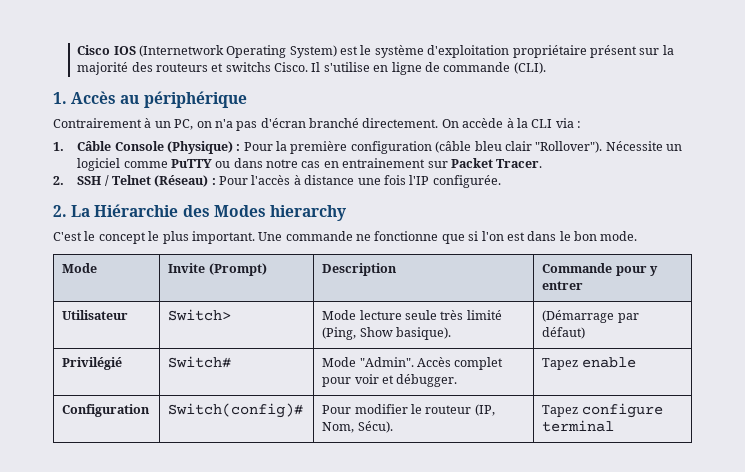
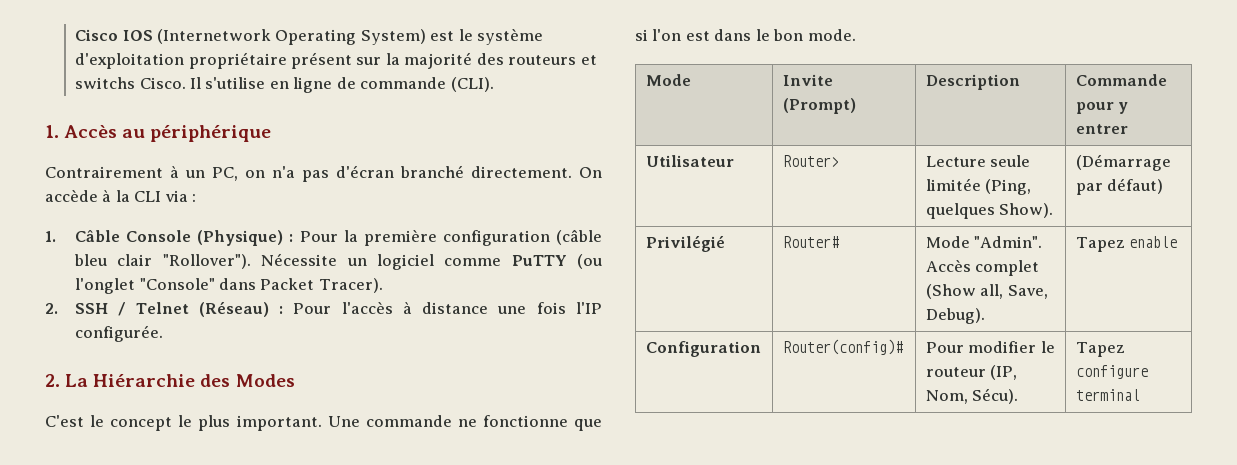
[215,158,543,168] ou dans notre cas en entrainement sur Packet Tracer. -> [577,254,603,269] [75,278,383,294] (ou l'onglet "Console" dans Packet Tracer).
[269,205,346,221] hierarchy -> (295, 380) none
[168,309,232,321] [322,310,502,320] [322,327,451,340] Switch> | Mode lecture seule très limité (Ping, Show basique). -> [782,155,839,167] [925,155,1031,167] [925,178,1032,195] [925,203,1054,219] Router> | Lecture seule limitée (Ping, quelques Show).
[168,356,232,368] Switch# -> [782,236,839,248] Router#
[322,374,458,387] pour voir et débugger. -> [925,284,1048,299] [925,308,985,324] (Show all, Save, Debug).
[168,403,304,418] Switch(config)# -> [782,339,903,355] Router(config)#

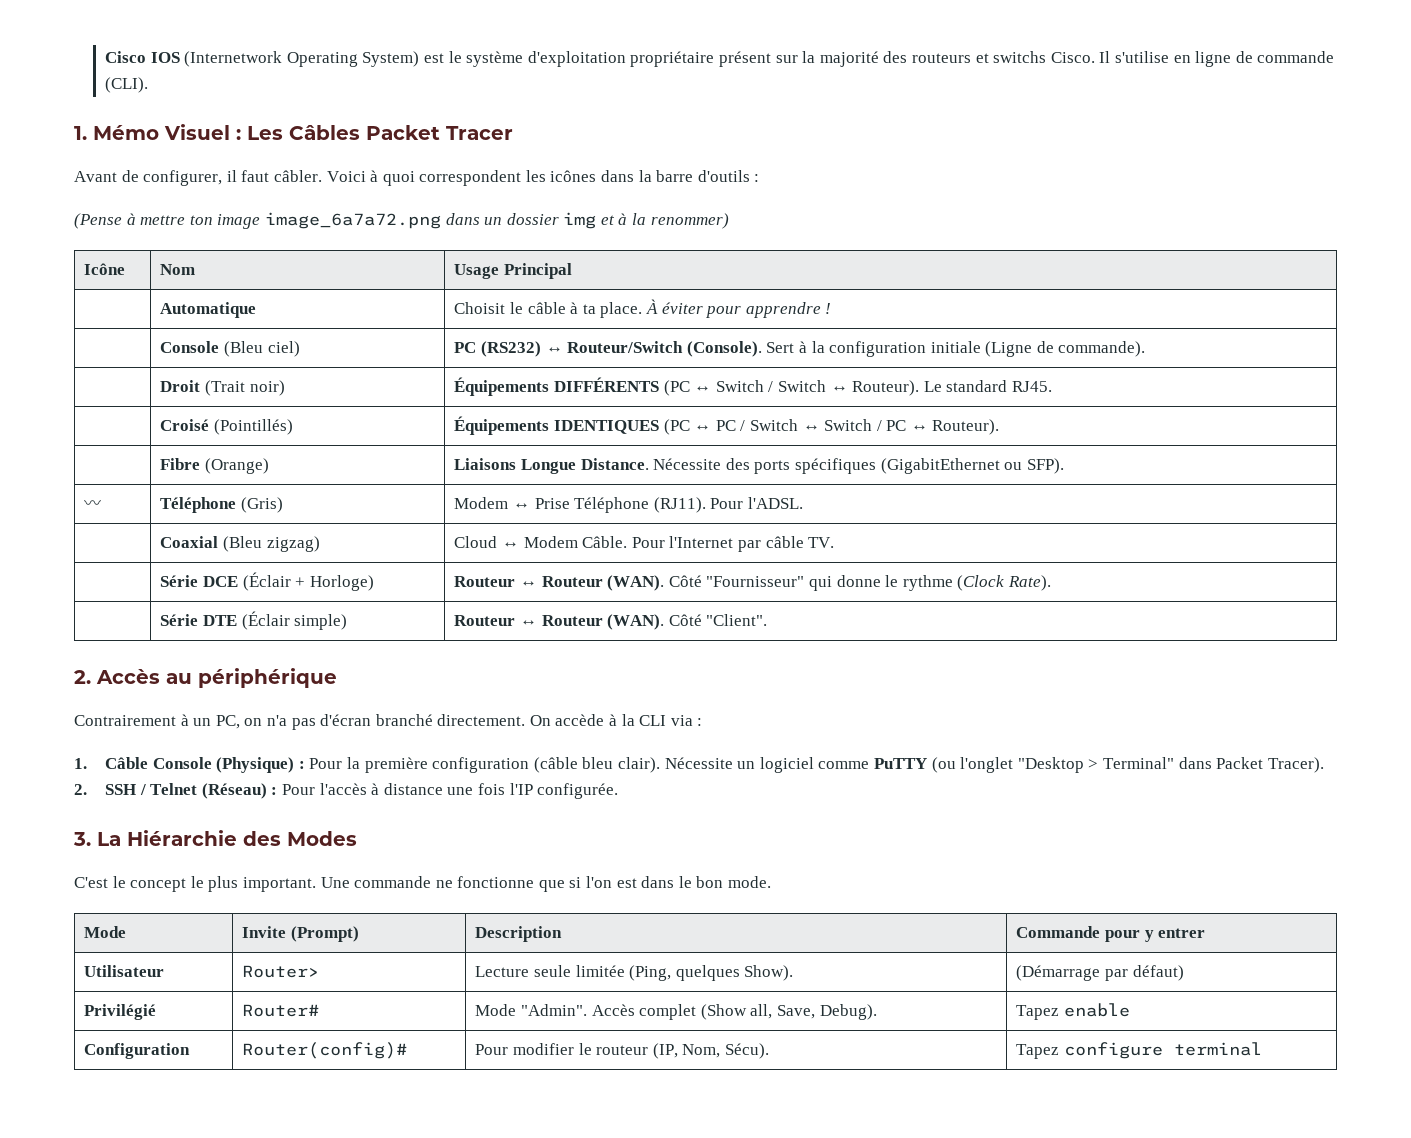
(59, 131) none -> [93,124,513,140] [74,170,760,186] [74,212,729,229] [84,263,126,275] [160,264,196,275] [454,263,572,279] [160,302,257,318] [454,299,832,318] [160,341,300,357] [454,341,1146,357] [160,380,285,396] [454,377,1052,396] [160,419,293,435] [454,416,1000,435] [160,458,269,474] [454,458,1064,474] [84,500,102,509] [160,497,283,513] [454,497,803,513] [160,536,320,552] [454,536,835,552] [160,572,374,591] [454,575,1051,591] [160,611,348,630] [454,614,768,630] [74,670,91,684] Mémo Visuel : Les Câbles Packet Tracer // Avant de configurer, il faut câbler. Voici à quoi correspondent les icônes dans la barre d'outils : // (Pense à mettre ton image image_6a7a72.png dans un dossier img et à la renommer) // Icône | Nom | Usage Principal // | Automatique | Choisit le câble à ta place. À éviter pour apprendre ! // | Console (Bleu ciel) | PC (RS232) ↔ Routeur/Switch (Console). Sert à la configuration initiale (Ligne de commande). // | Droit (Trait noir) | Équipements DIFFÉRENTS (PC ↔ Switch / Switch ↔ Routeur). Le standard RJ45. // | Croisé (Pointillés) | Équipements IDENTIQUES (PC ↔ PC / Switch ↔ Switch / PC ↔ Routeur). // | Fibre (Orange) | Liaisons Longue Distance. Nécessite des ports spécifiques (GigabitEthernet ou SFP). // 〰 | Téléphone (Gris) | Modem ↔ Prise Téléphone (RJ11). Pour l'ADSL. // | Coaxial (Bleu zigzag) | Cloud ↔ Modem Câble. Pour l'Internet par câble TV. // | Série DCE (Éclair + Horloge) | Routeur ↔ Routeur (WAN). Côté "Fournisseur" qui donne le rythme (Clock Rate). // | Série DTE (Éclair simple) | Routeur ↔ Routeur (WAN). Côté "Client". // 2.
[117,254,251,269] clair "Rollover"). -> [618,757,661,773] clair).
[139,278,215,290] "Console" -> [1017,757,1174,773] "Desktop > Terminal"
[45,374,60,387] 2. -> [73,832,91,846] 3.

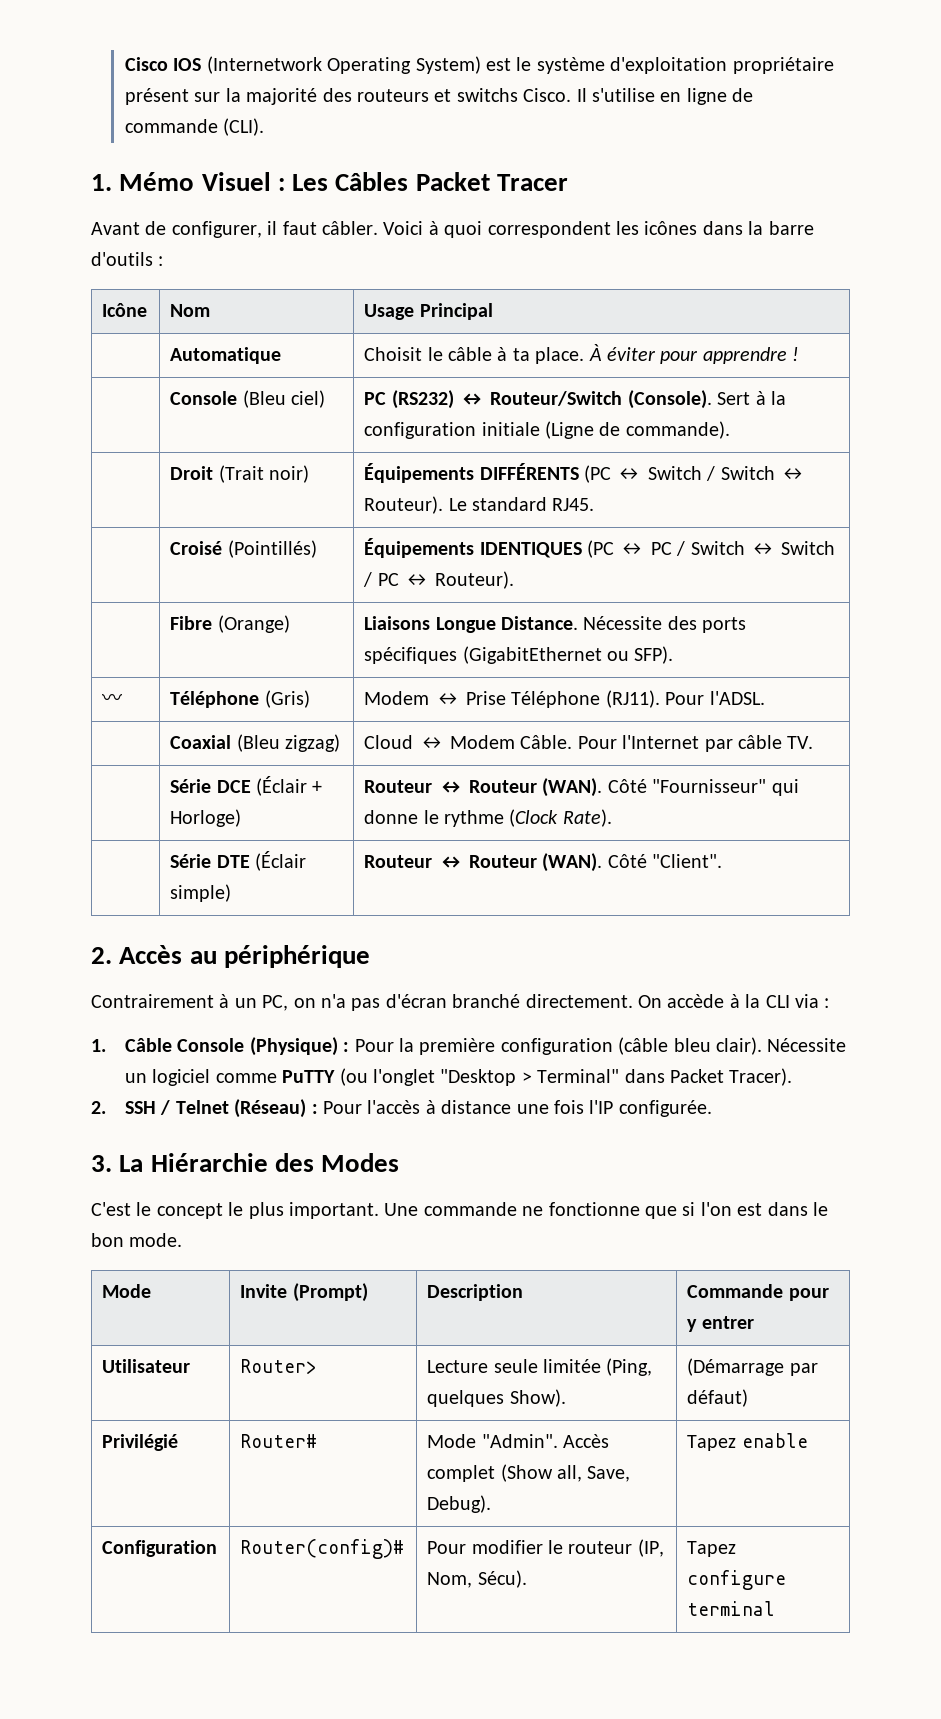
[74,212,729,229] // (Pense à mettre ton image image_6a7a72.png dans un dossier img et à la renommer) -> (164, 261) none

